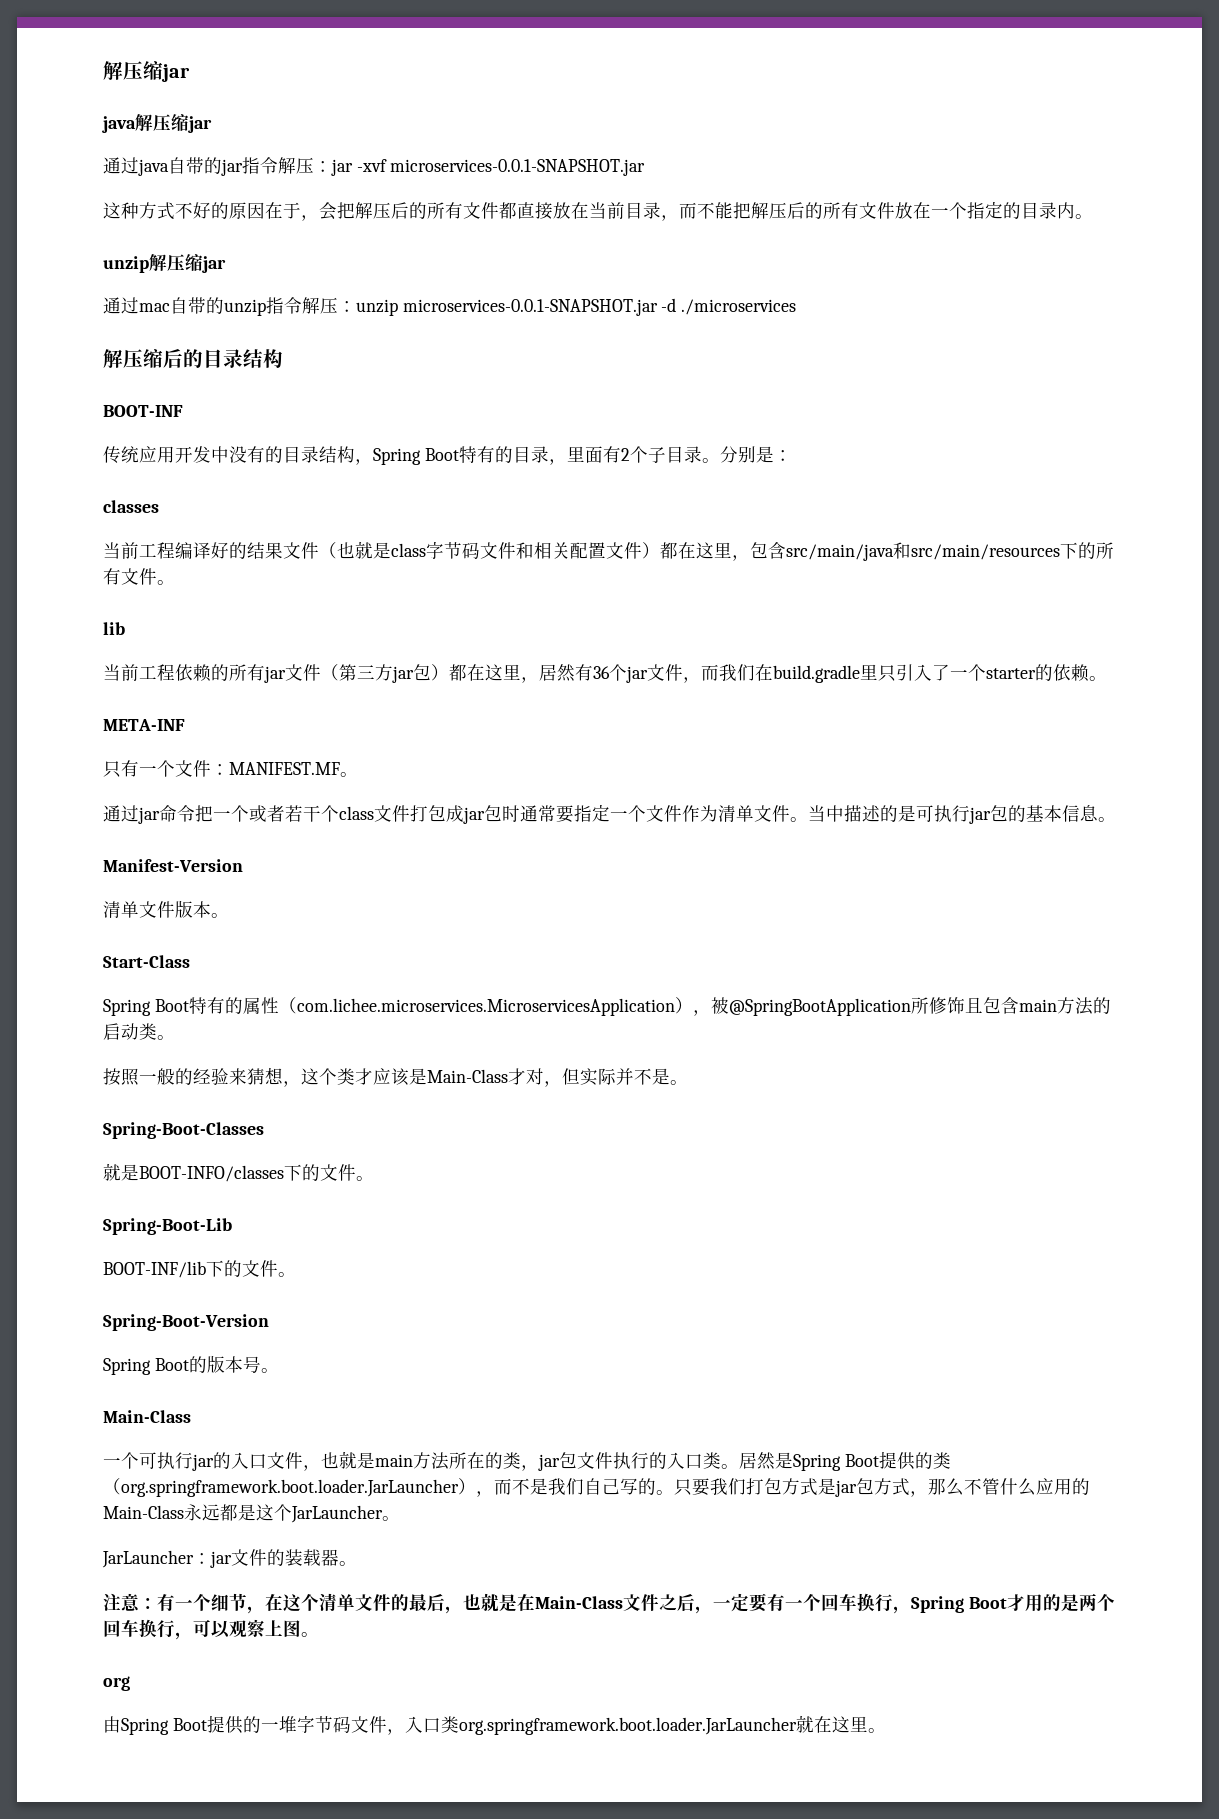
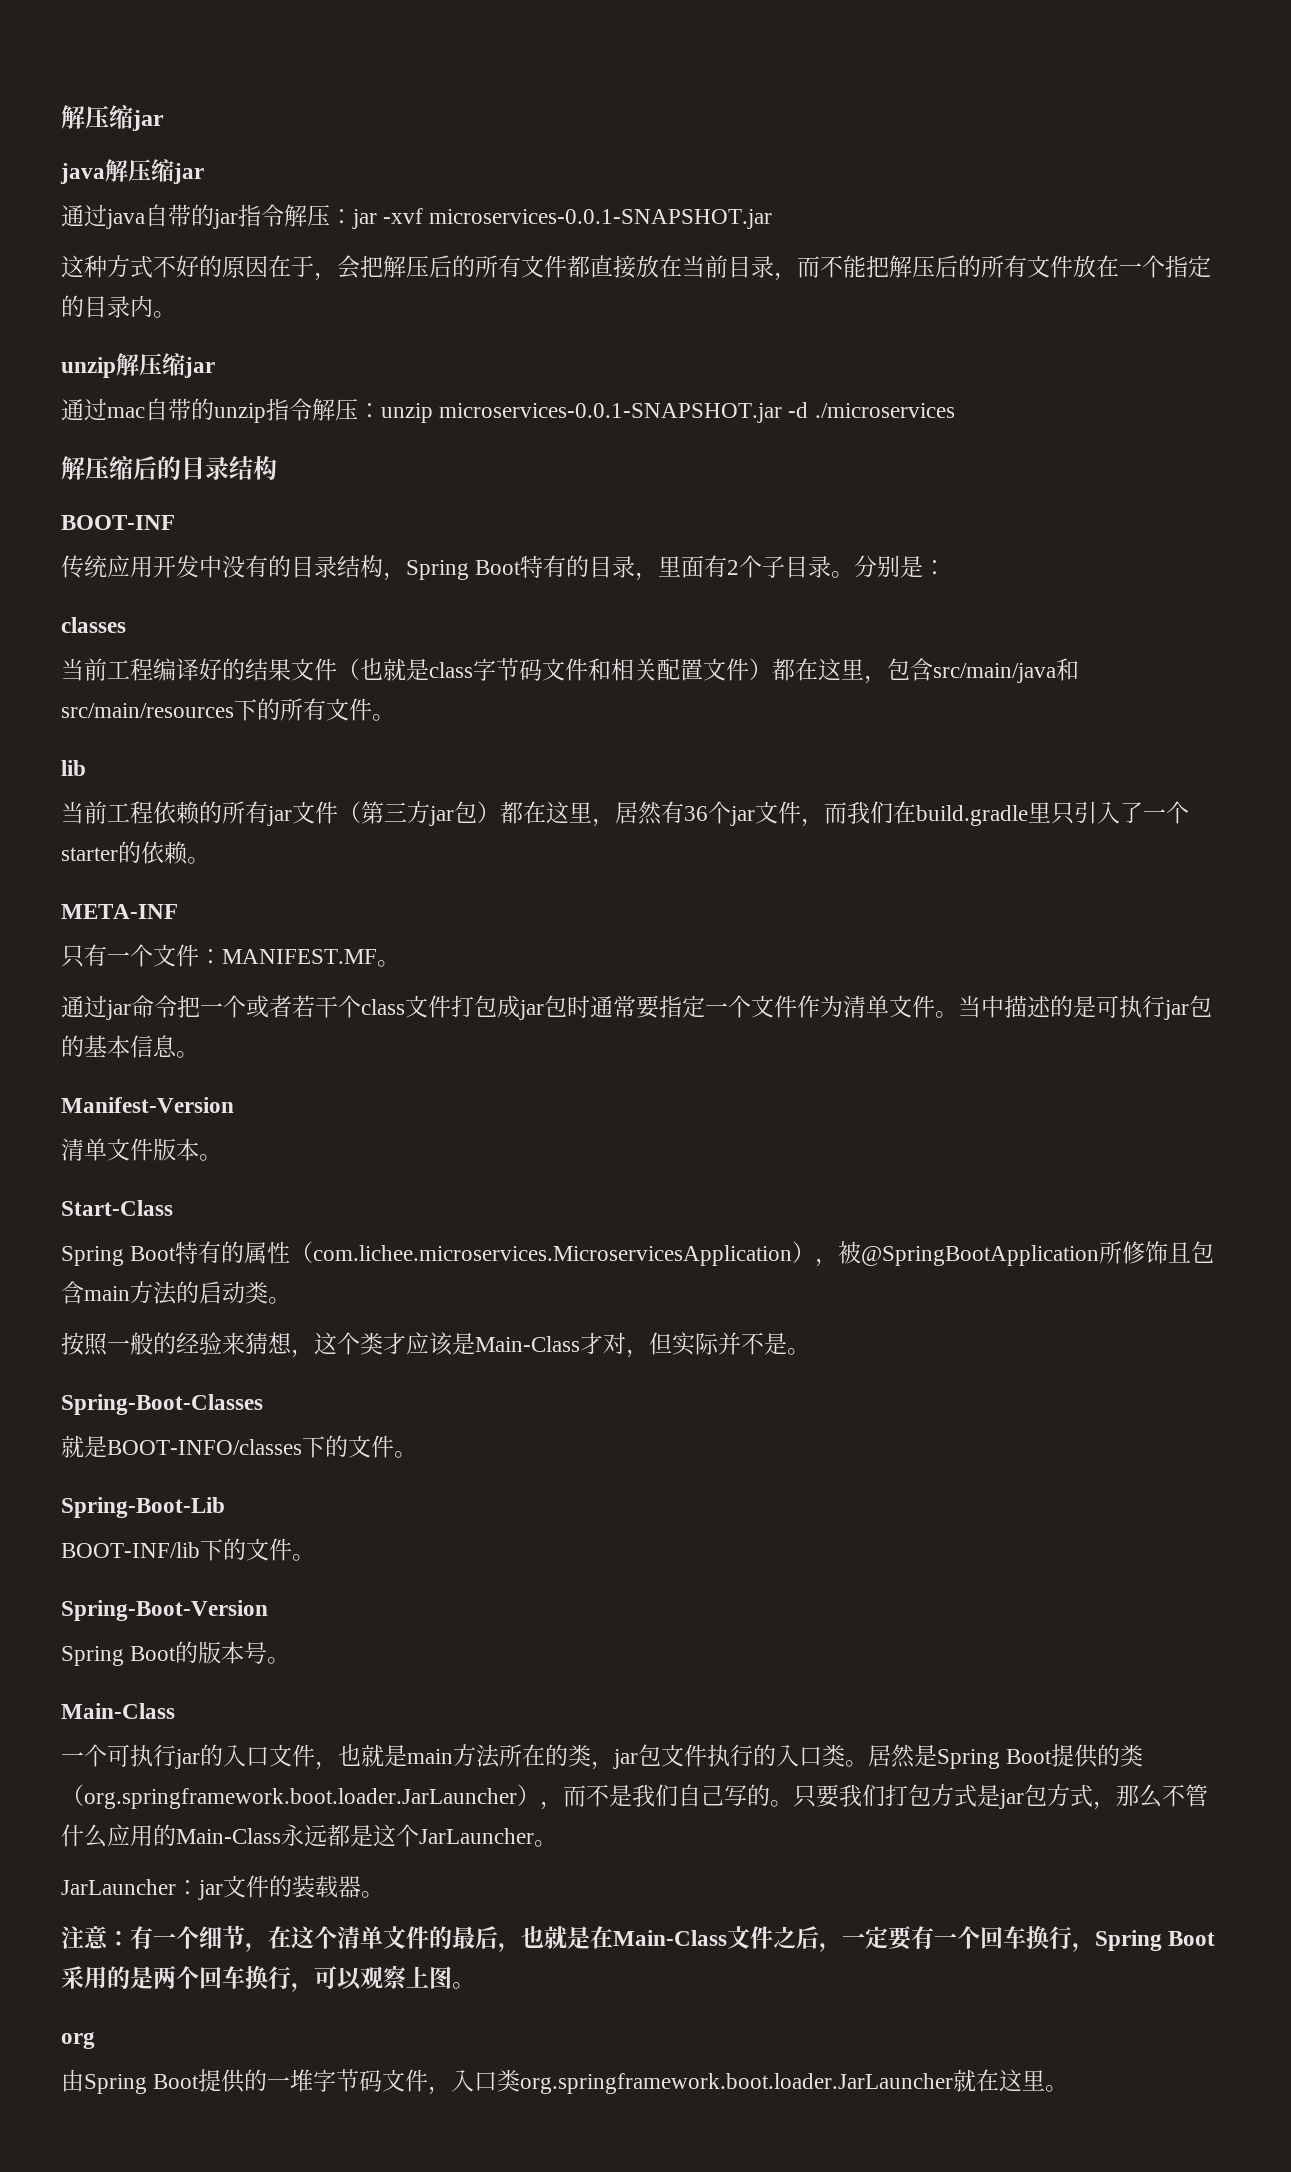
[1006,1594,1025,1611] 才 -> [61,1966,84,1989] 采

